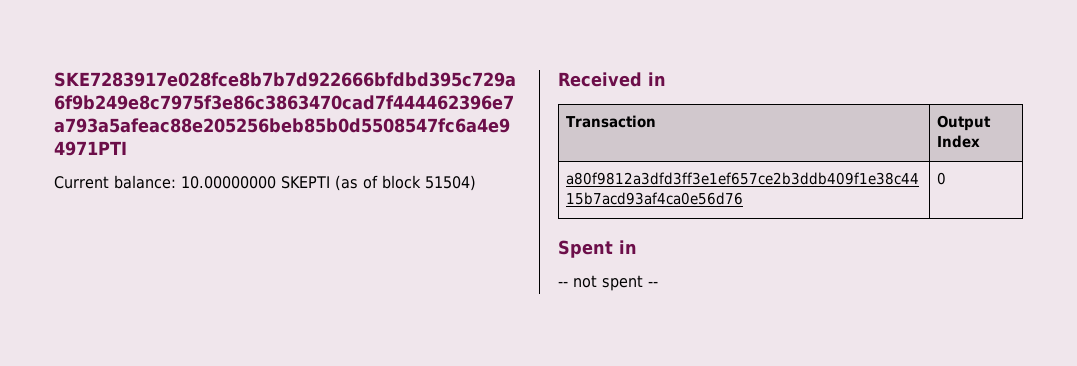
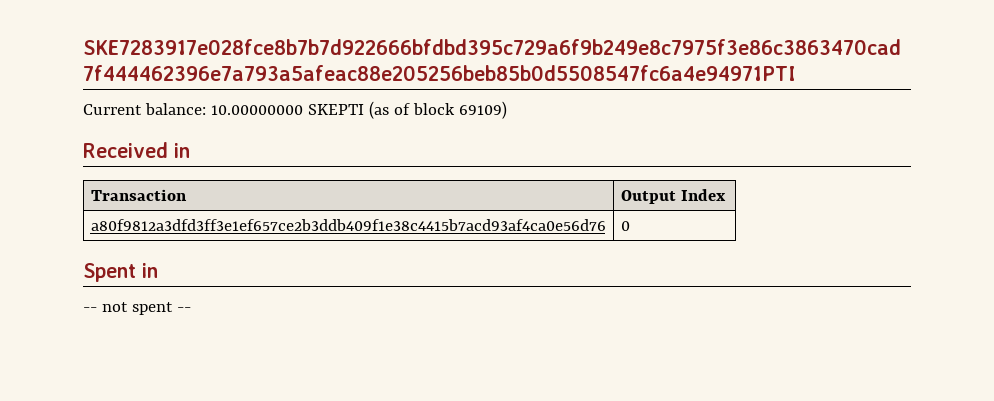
[425,175,476,191] 51504) -> [458,101,507,119] 69109)

